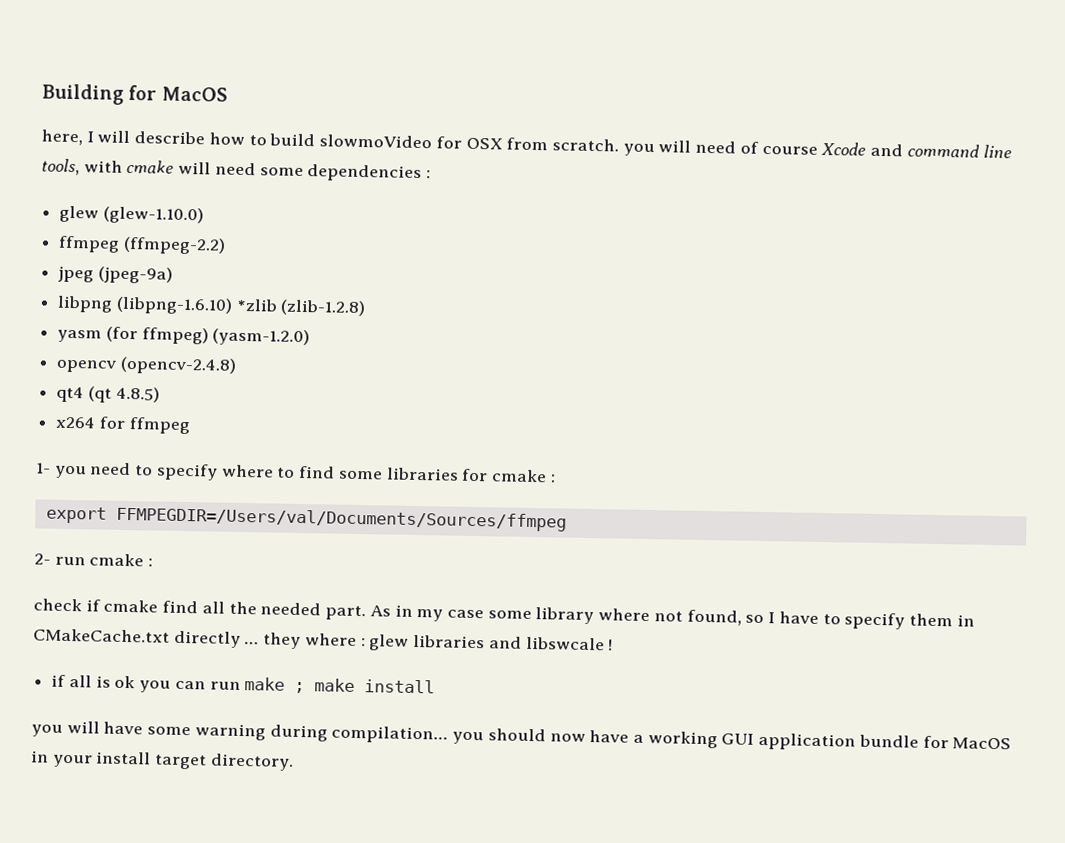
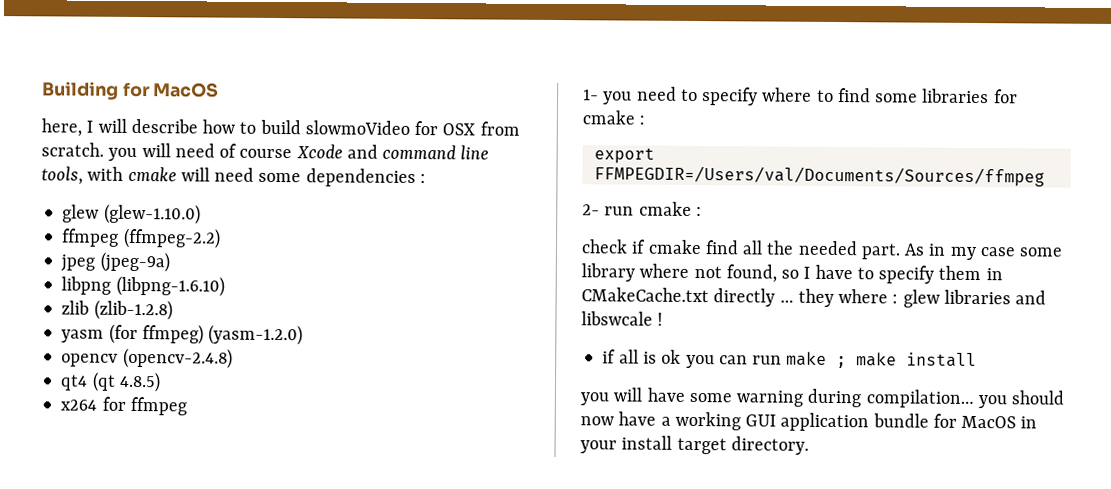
[235,298,278,312] *zlib -> [61,300,90,315] // zlib

